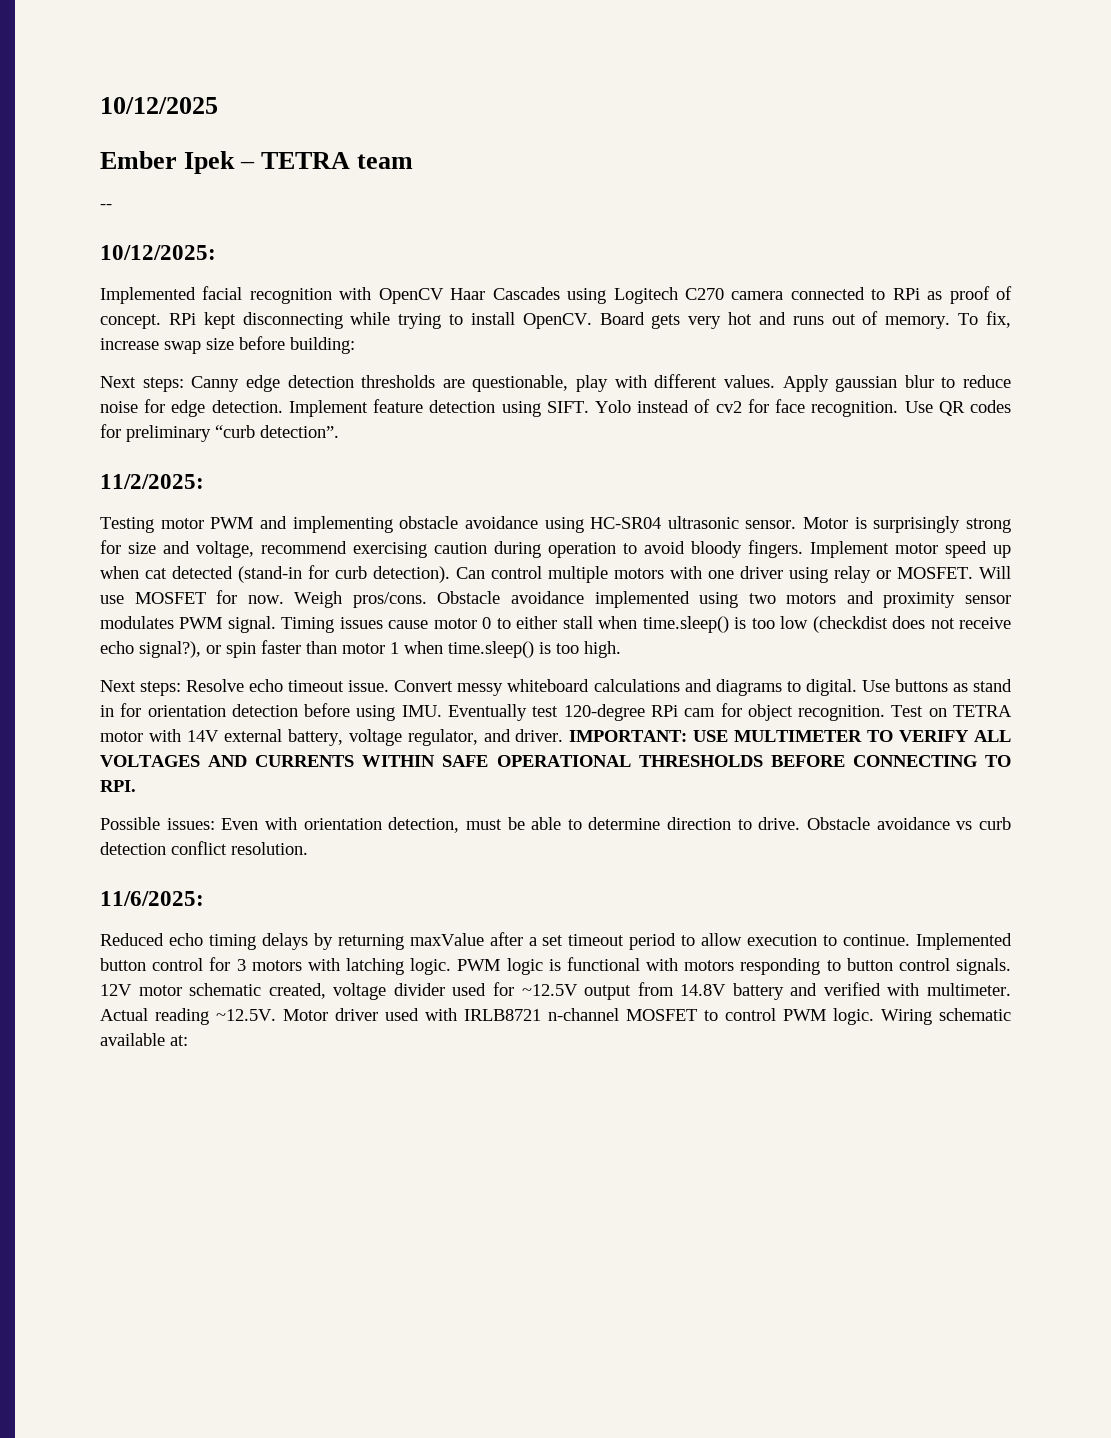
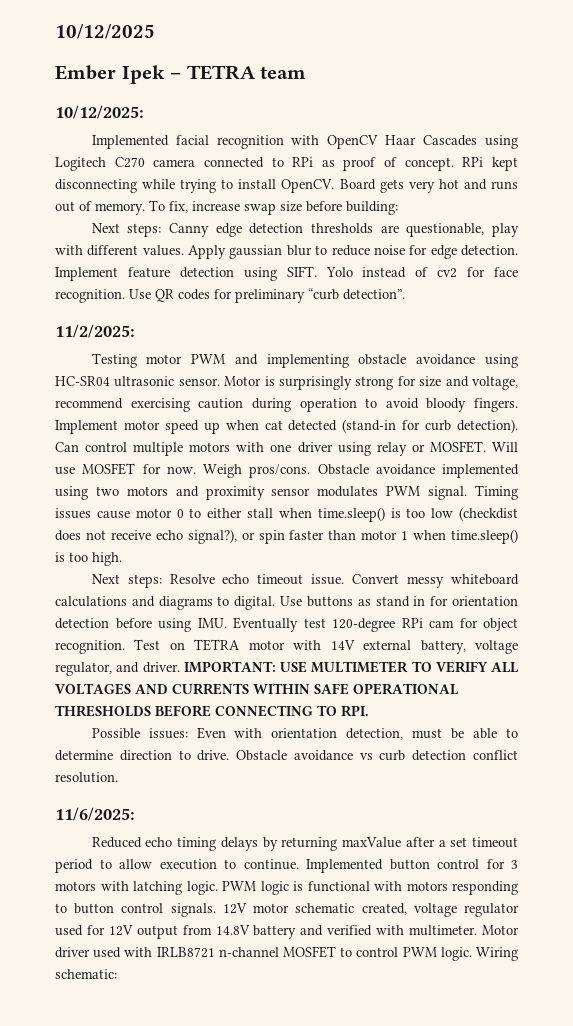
[100,204,112,209] // -- -> (307, 72) none
[393,983,445,996] divider -> [464,903,519,917] regulator
[521,984,578,996] ~12.5V -> [108,925,133,936] 12V
[100,1008,276,1025] Actual reading ~12.5V. -> (478, 930) none
[939,1008,1011,1021] [100,1033,188,1046] schematic available at: -> [55,969,117,979] schematic:

